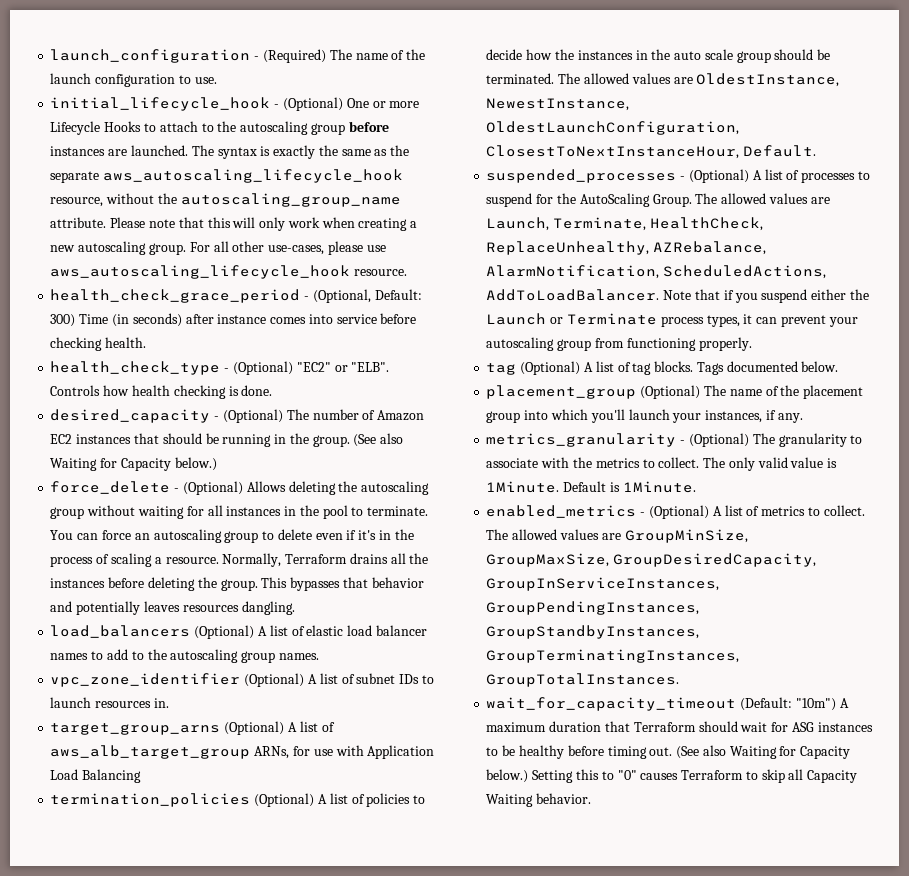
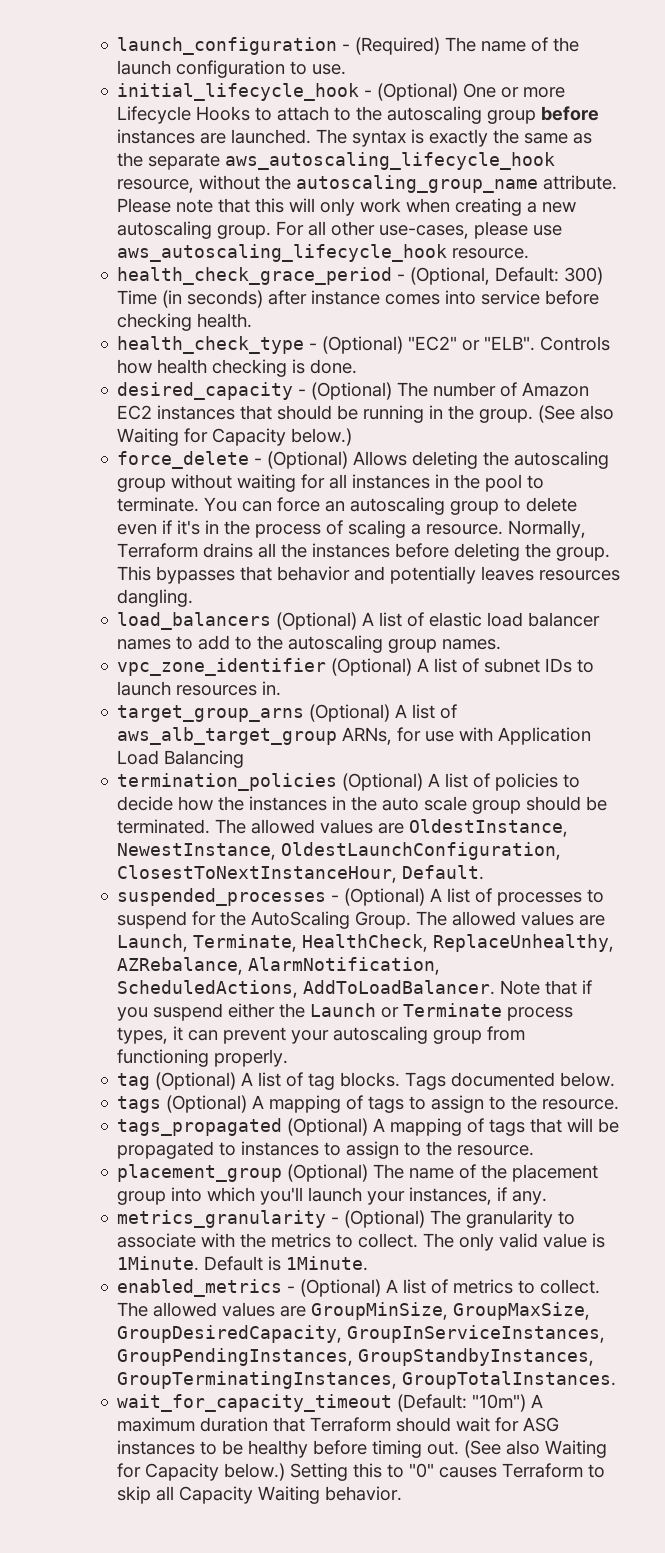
(839, 366) none -> [117,1095,620,1113] [117,1118,620,1136] [117,1141,535,1159] // tags (Optional) A mapping of tags to assign to the resource. // tags_propagated (Optional) A mapping of tags that will be propagated to instances to assign to the resource.

